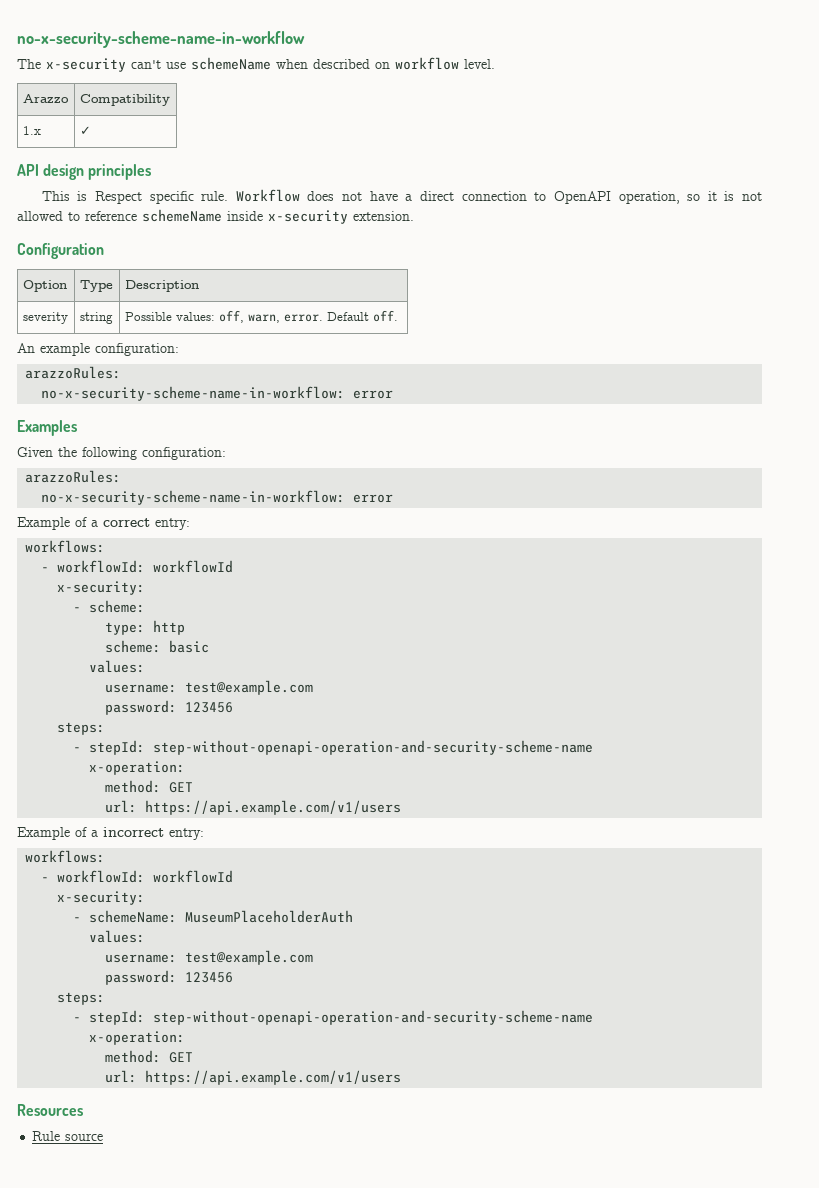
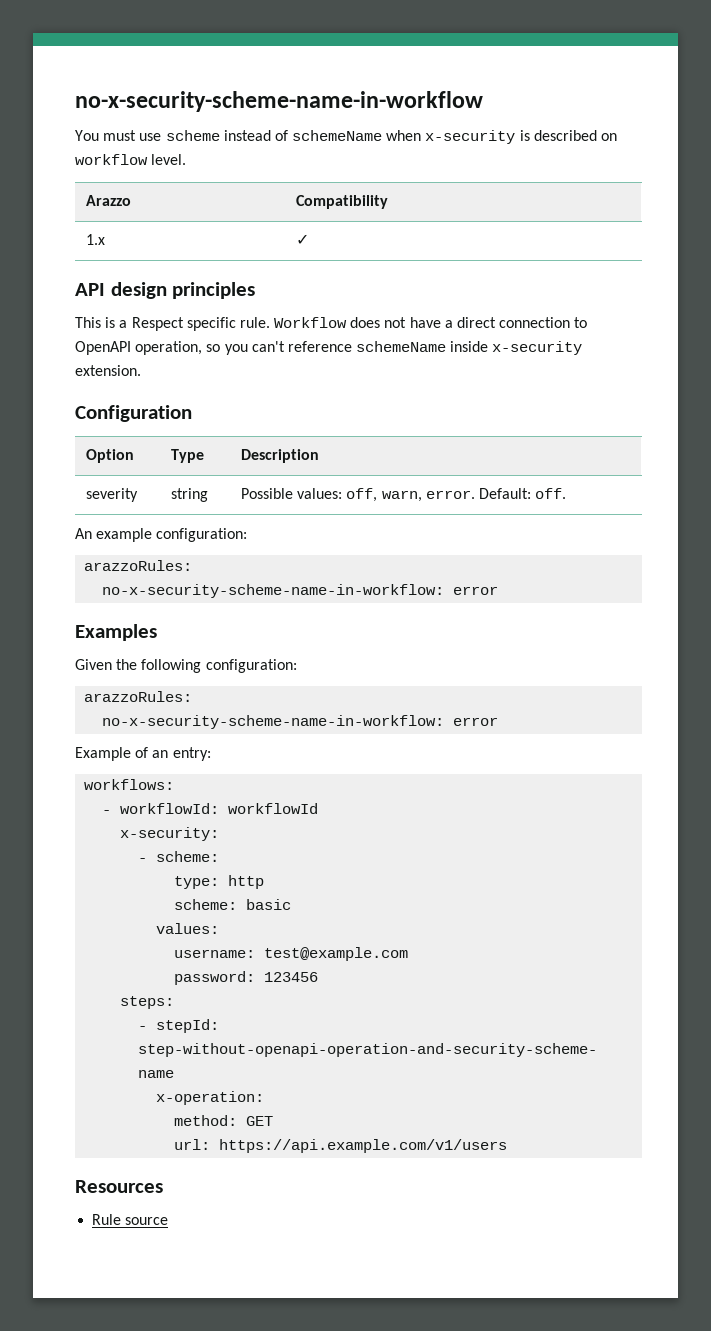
[17,57,308,72] The x-security can't use schemeName when -> [75,130,530,144] You must use scheme instead of schemeName when x-security is
(88, 196) none -> [119,320,128,328] a
[707,191,762,201] [17,211,80,221] it is not allowed to -> [224,341,285,355] you can't
[326,312,369,321] Default -> [479,488,532,499] Default:
[91,518,150,527] a correct -> [152,750,169,758] an
[17,827,204,840] [25,850,106,863] [41,870,234,883] [57,891,146,905] [73,910,354,923] [89,930,146,943] [105,950,314,965] [105,970,234,985] [57,992,106,1005] [73,1010,594,1025] [89,1031,186,1045] [105,1050,194,1063] [105,1070,402,1085] // Example of a incorrect entry: // workflows: // - workflowId: workflowId // x-security: // - schemeName: MuseumPlaceholderAuth // values: // username: test@example.com // password: 123456 // steps: // - stepId: step-without-openapi-operation-and-security-scheme-name // x-operation: // method: GET // url: https://api.example.com/v1/users -> (508, 1146) none

